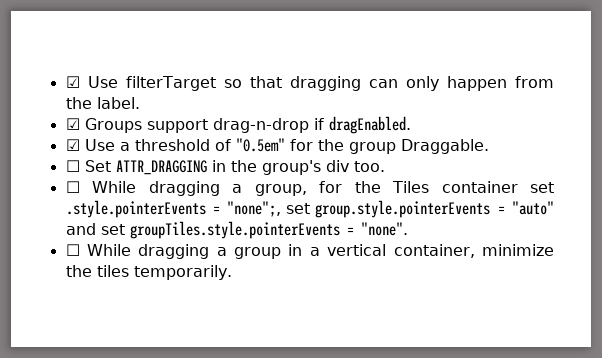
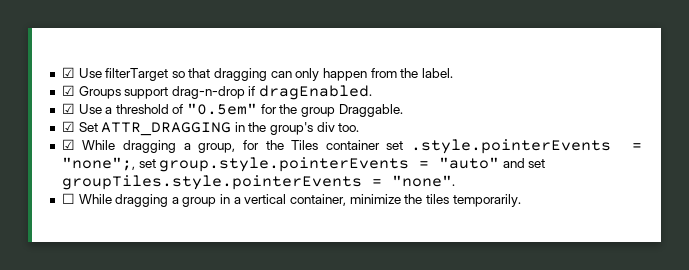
[65,160,80,172] ☐ -> [61,121,75,132] ☑
[65,181,80,193] ☐ -> [61,139,75,150] ☑

